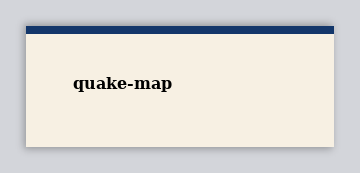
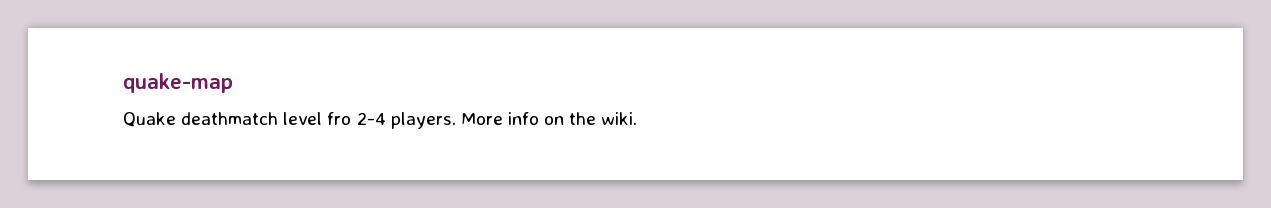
(172, 84) none -> [123,112,638,129] // Quake deathmatch level fro 2-4 players. More info on the wiki.

